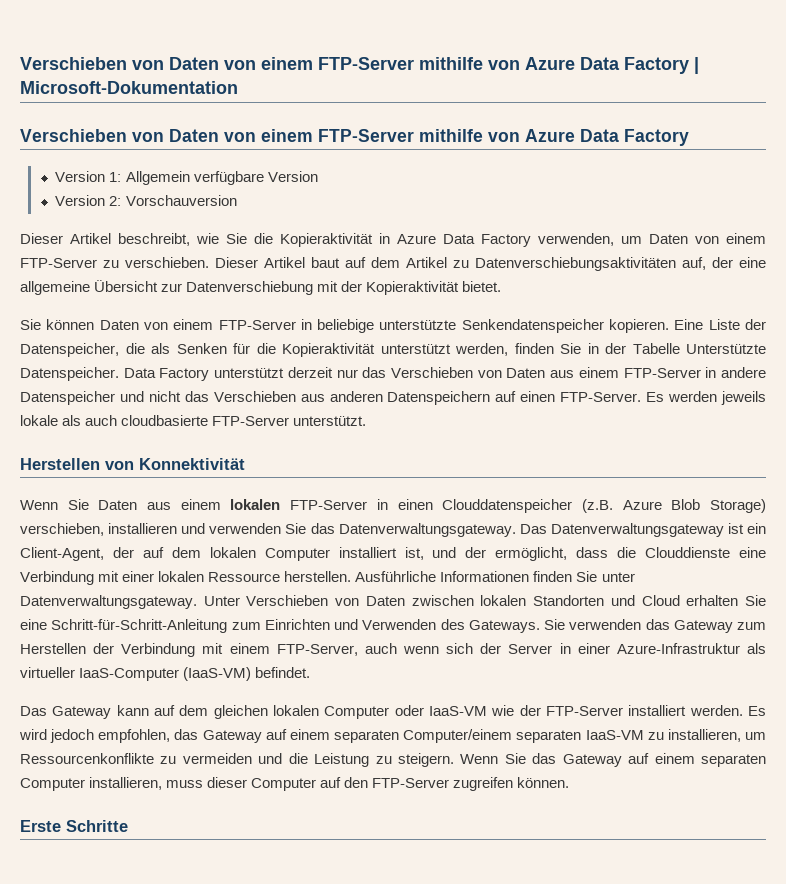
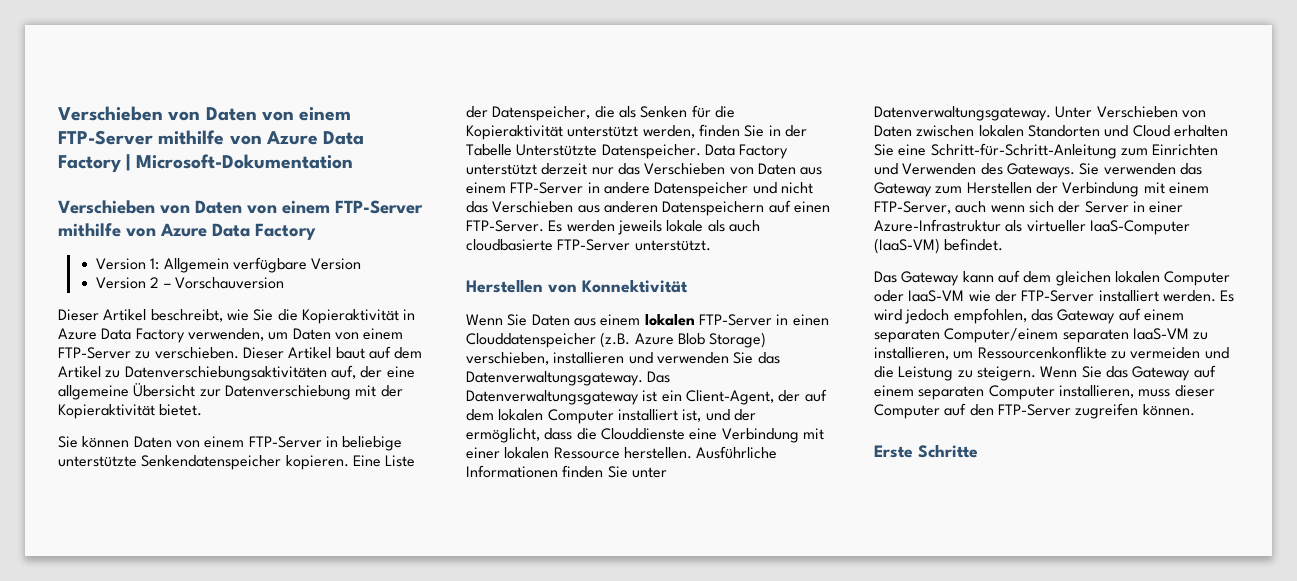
[109,196,122,206] 2: -> [150,277,171,288] 2 –

